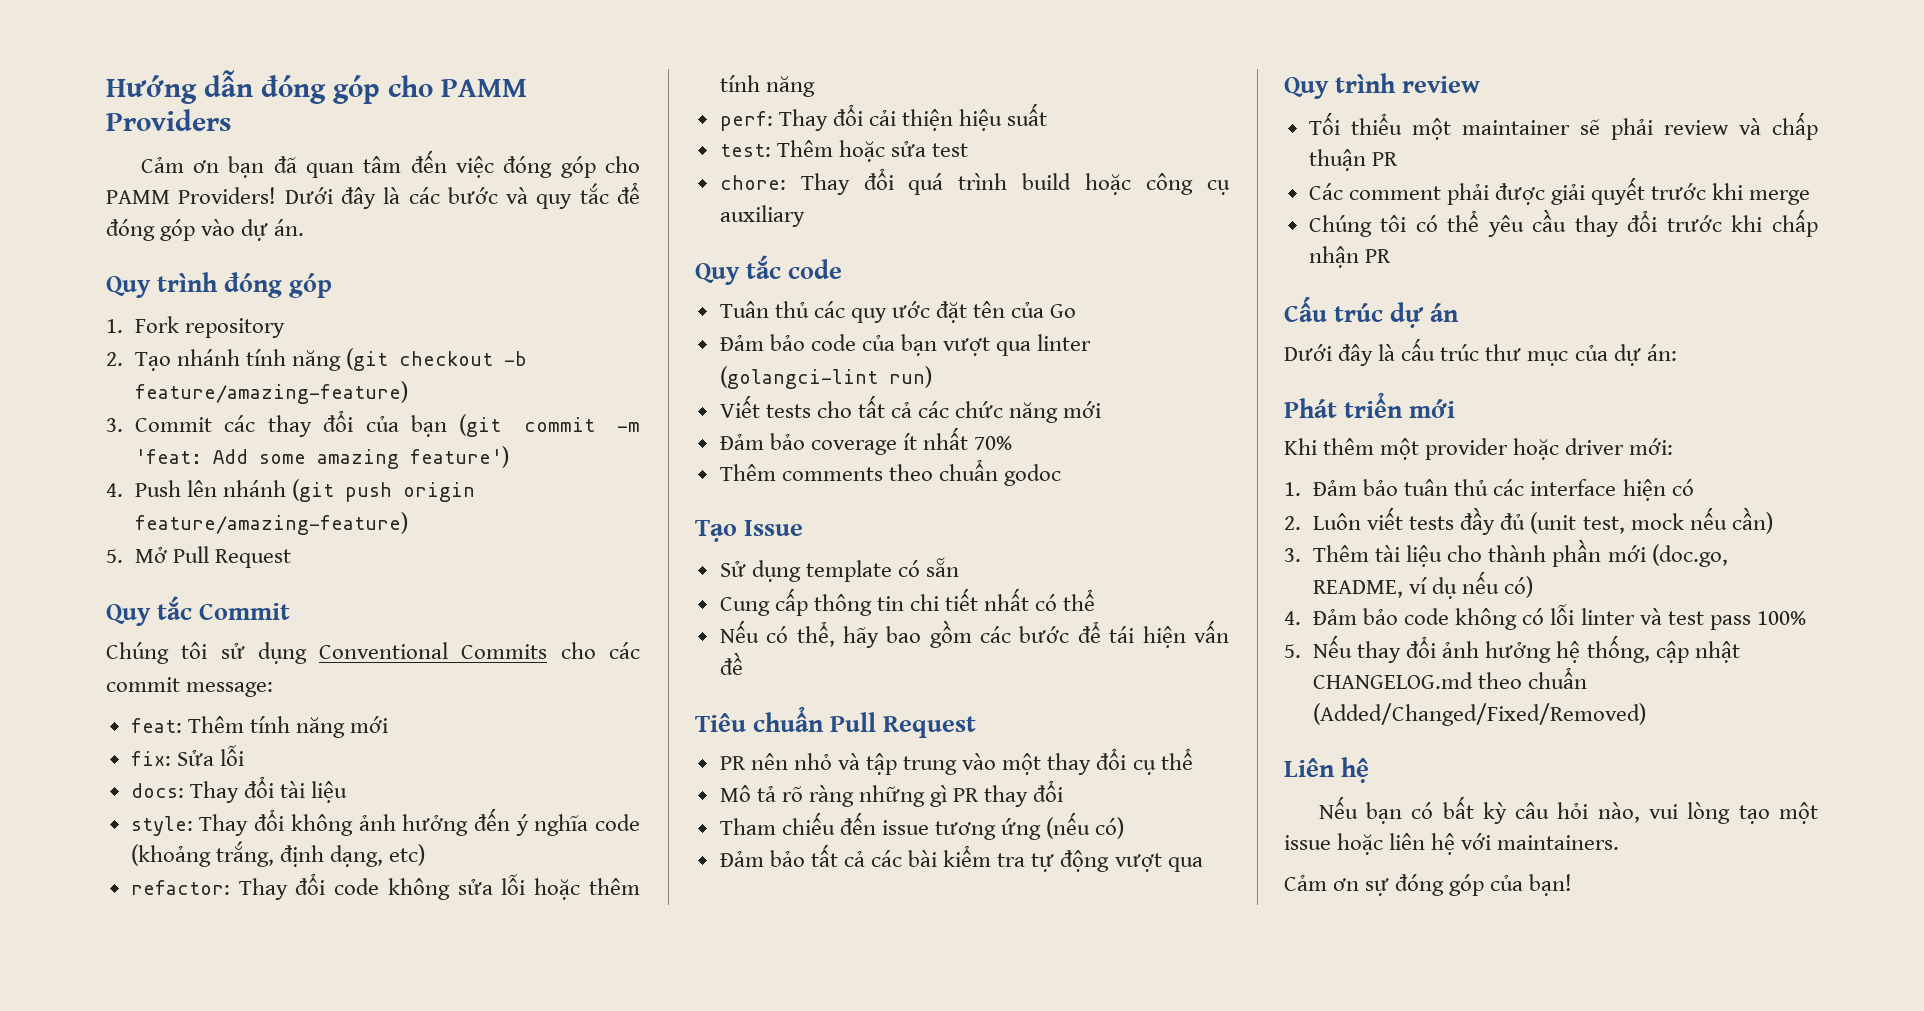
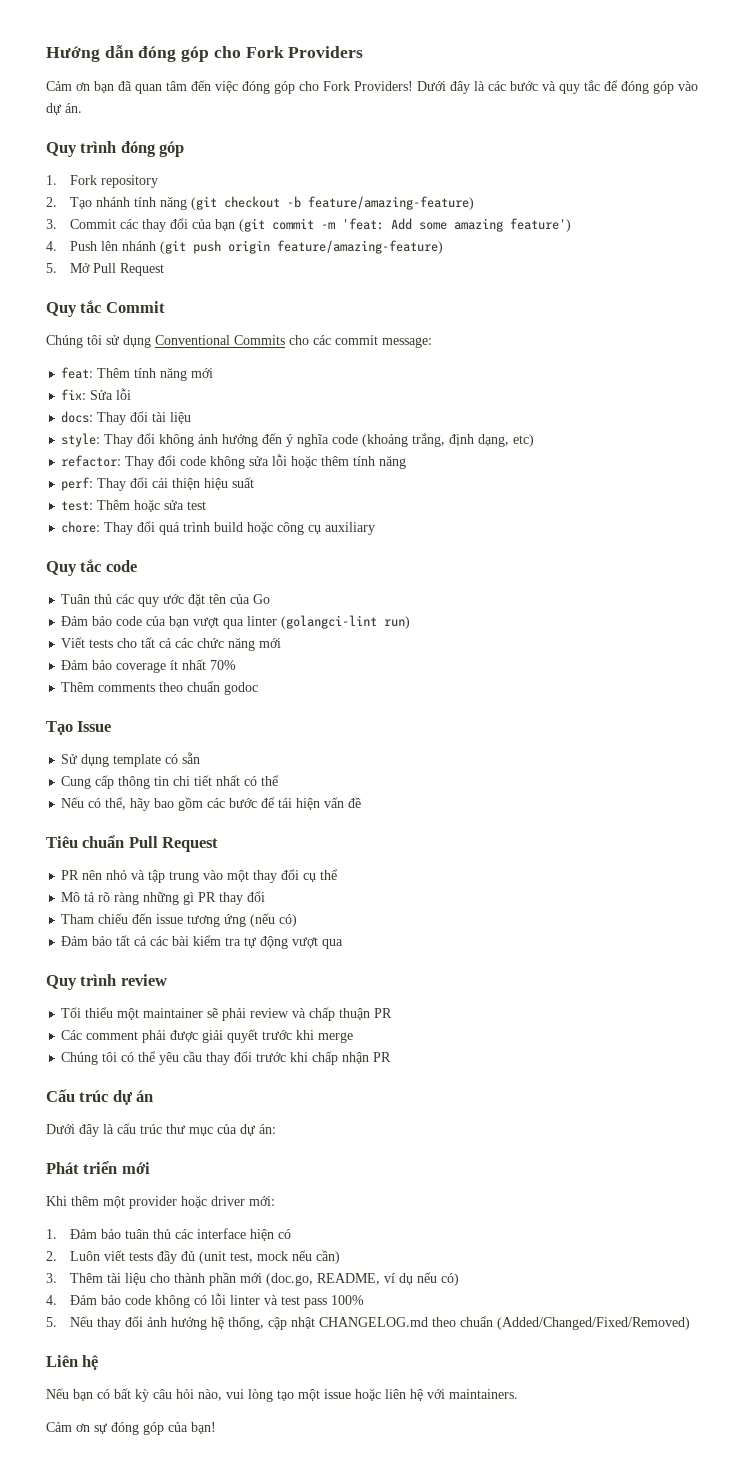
[441,79,527,97] PAMM -> [245,46,284,58] Fork
[106,190,170,204] PAMM -> [323,81,350,91] Fork

